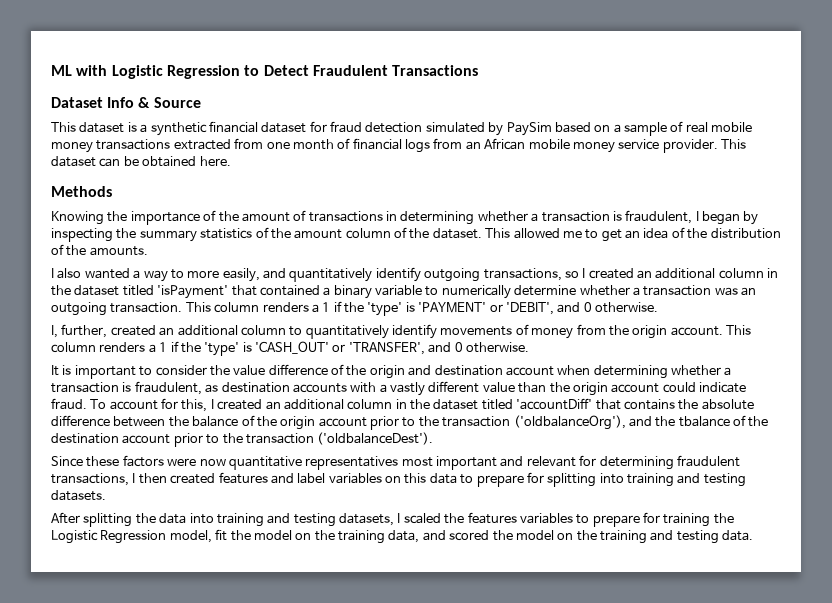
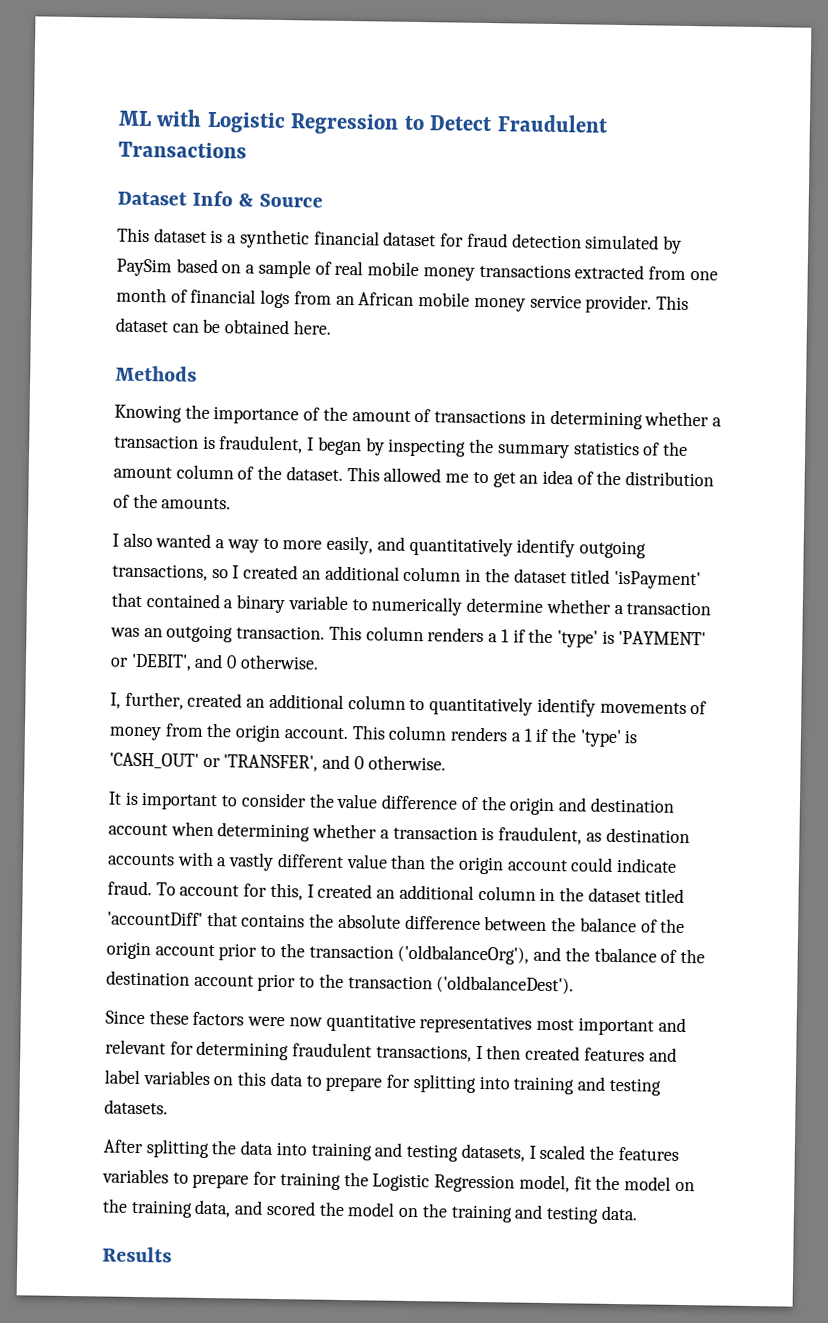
(754, 535) none -> [102,1246,172,1263] // Results

